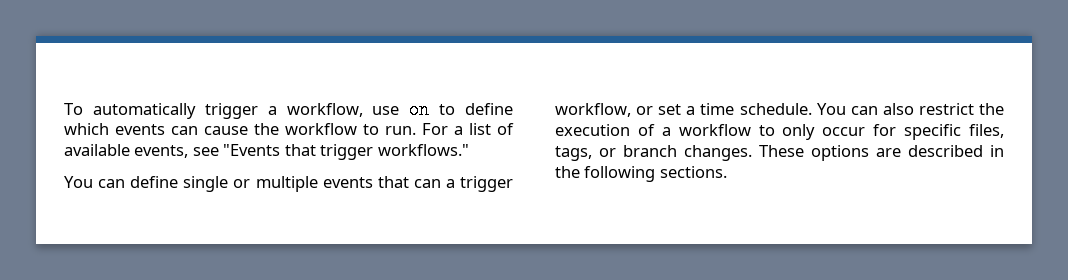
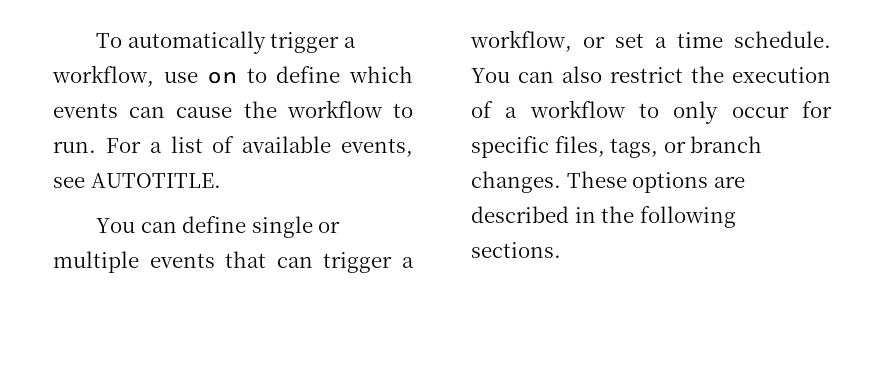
[223,144,469,160] "Events that trigger workflows." -> [90,173,221,188] AUTOTITLE.
[445,176,514,192] a trigger -> [323,252,414,273] trigger a

